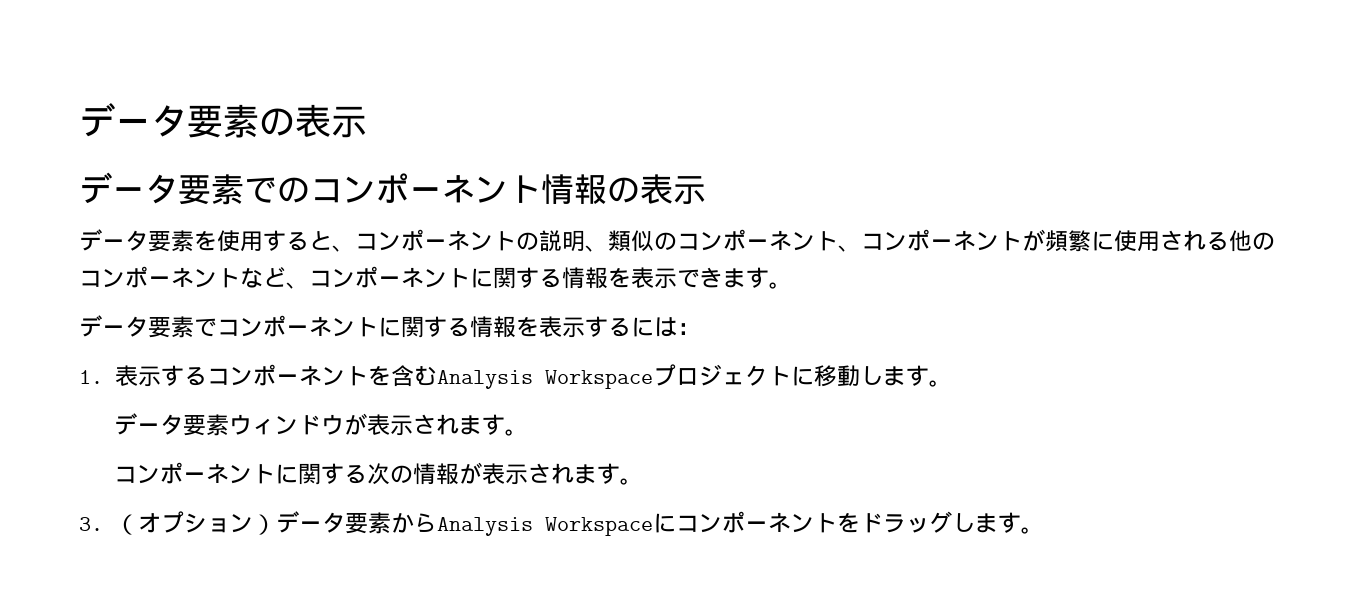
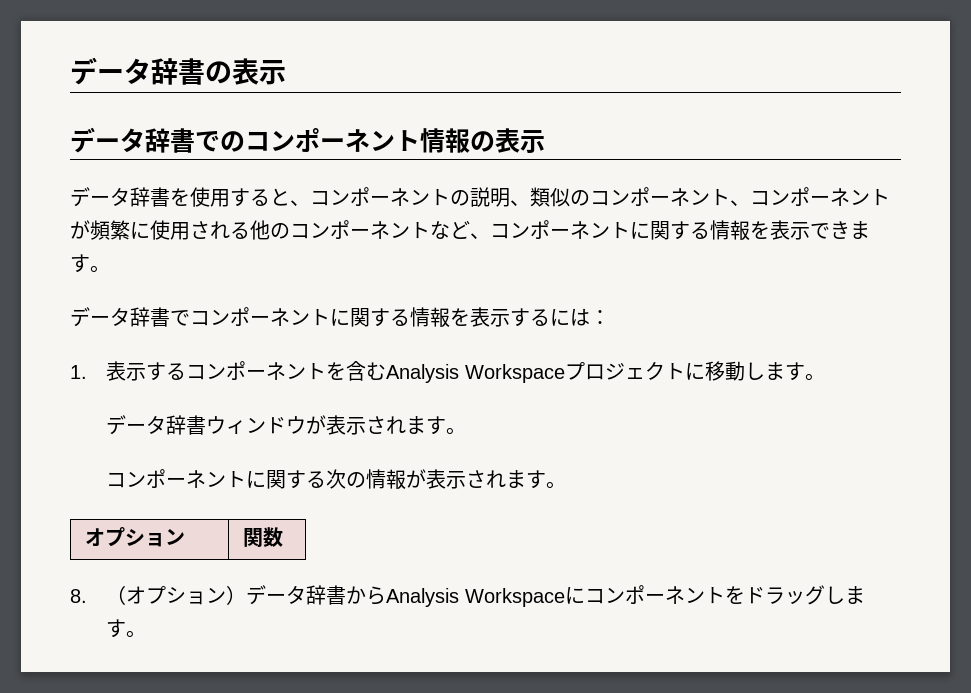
[79,103,367,138] [79,172,244,205] データ要素の表示 // データ要素 -> [70,57,286,85] [70,127,195,153] データ辞書の表示 // データ辞書
[148,230,194,252] 要素 -> [130,187,170,207] 辞書
[148,316,194,338] 要素 -> [130,307,170,327] 辞書
[182,414,229,436] 要素 -> [166,415,207,435] 辞書
[79,517,103,531] // 3. -> [84,527,185,547] [242,527,283,547] [70,589,87,603] // オプション | 関数 // 8.
[344,512,391,534] 要素 -> [306,585,347,605] 辞書

